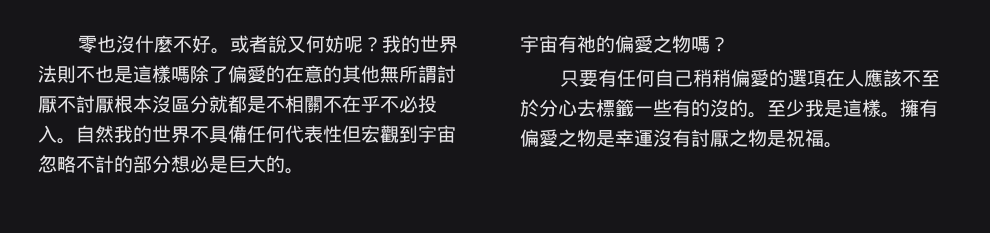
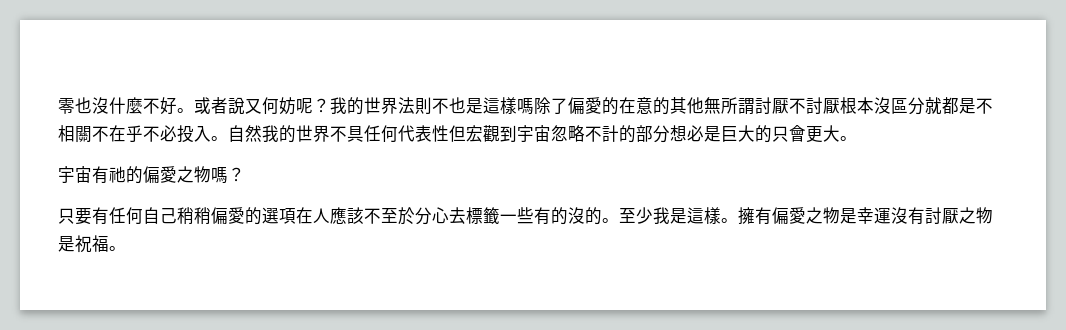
[228,125,247,143] 備 -> (364, 134) none
(285, 164) none -> [772,125,840,143] 只會更大

